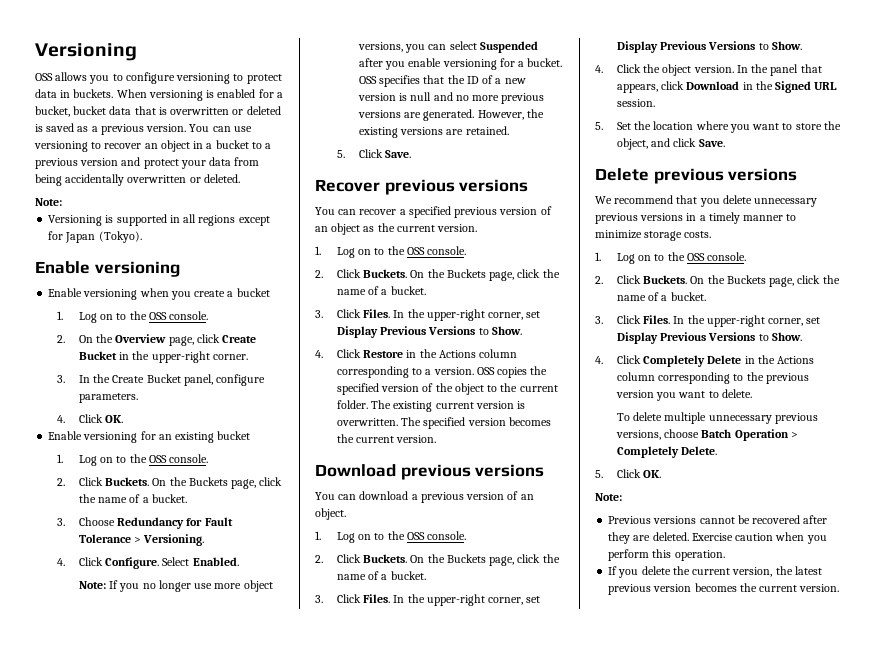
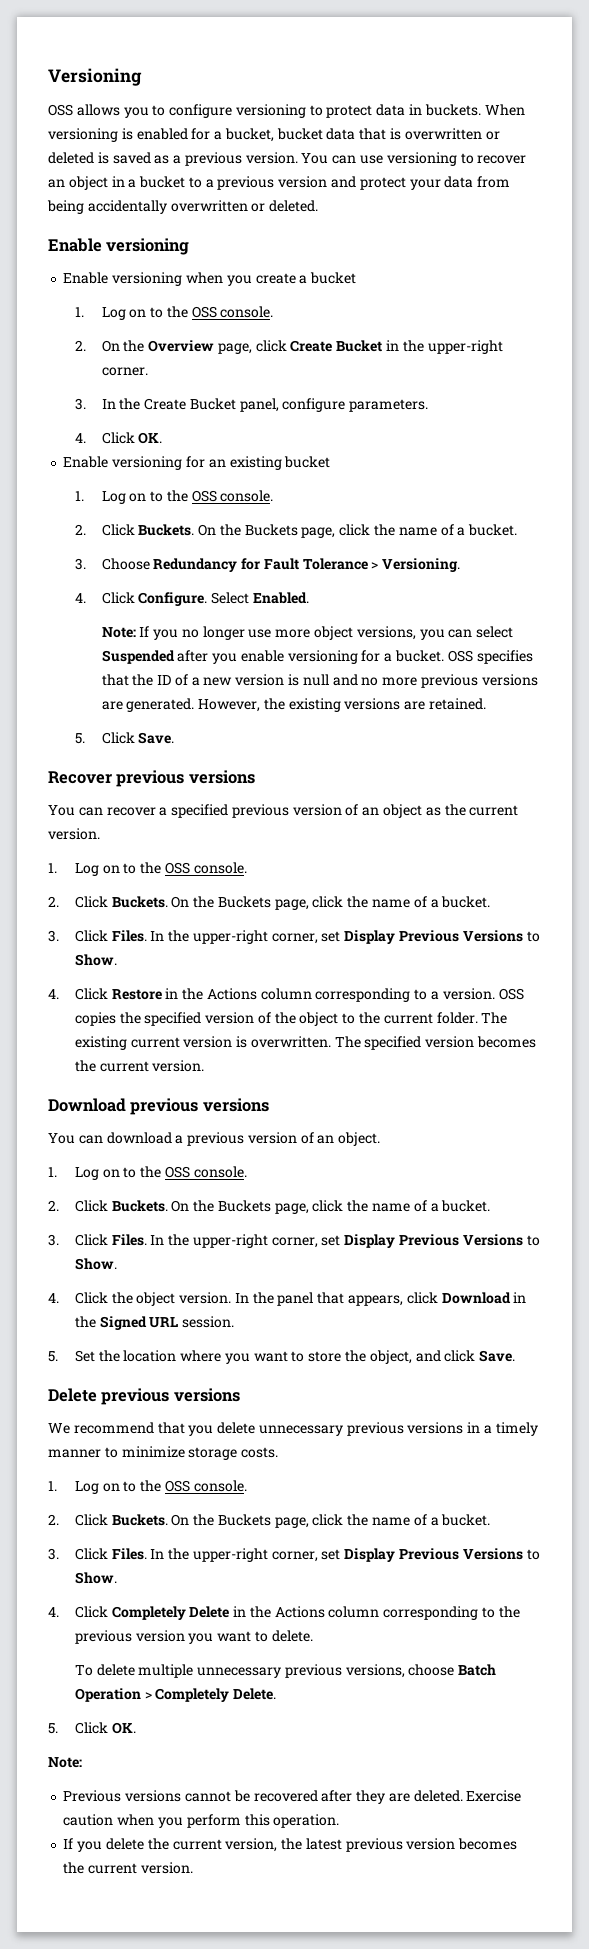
[35,198,62,206] [48,214,270,226] [48,231,142,243] // Note: // Versioning is supported in all regions except for Japan (Tokyo). -> (319, 206) none

